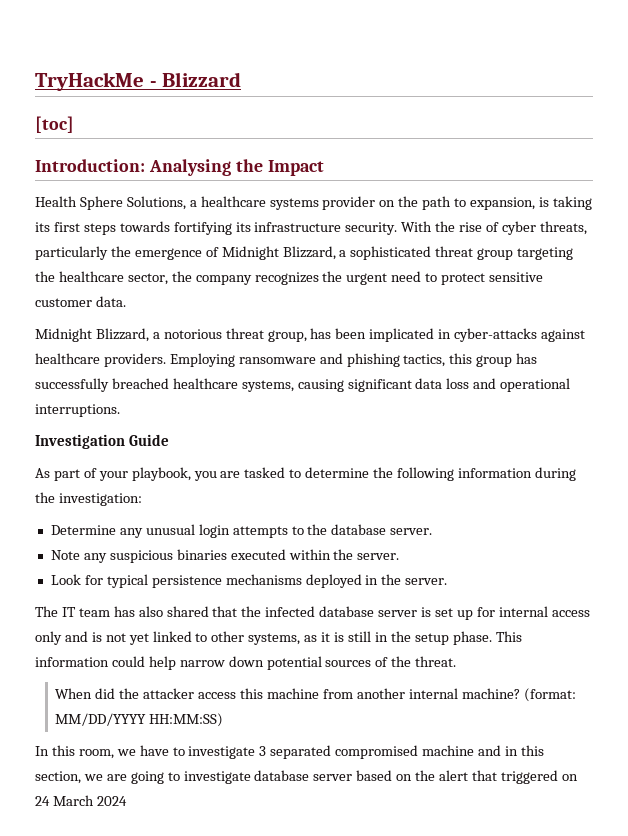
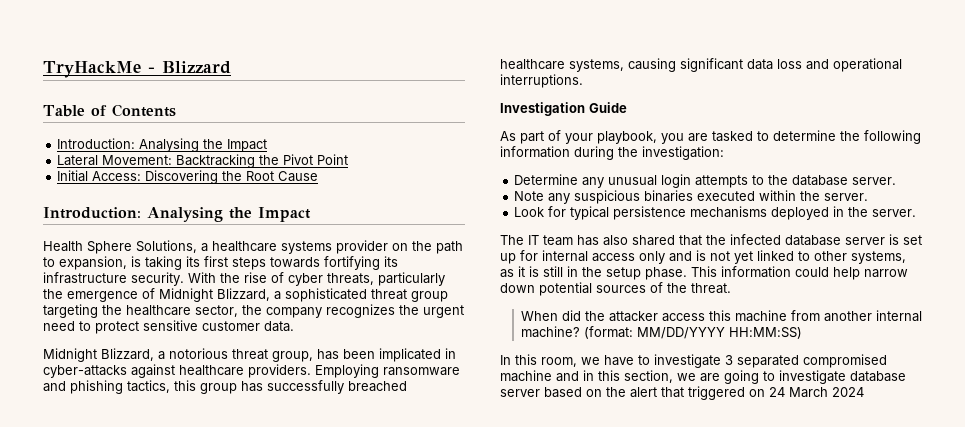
[35,116,74,133] [toc] -> [43,104,176,117] [57,138,268,152] [57,154,349,168] [57,170,319,184] Table of Contents // Introduction: Analysing the Impact // Lateral Movement: Backtracking the Pivot Point // Initial Access: Discovering the Root Cause

